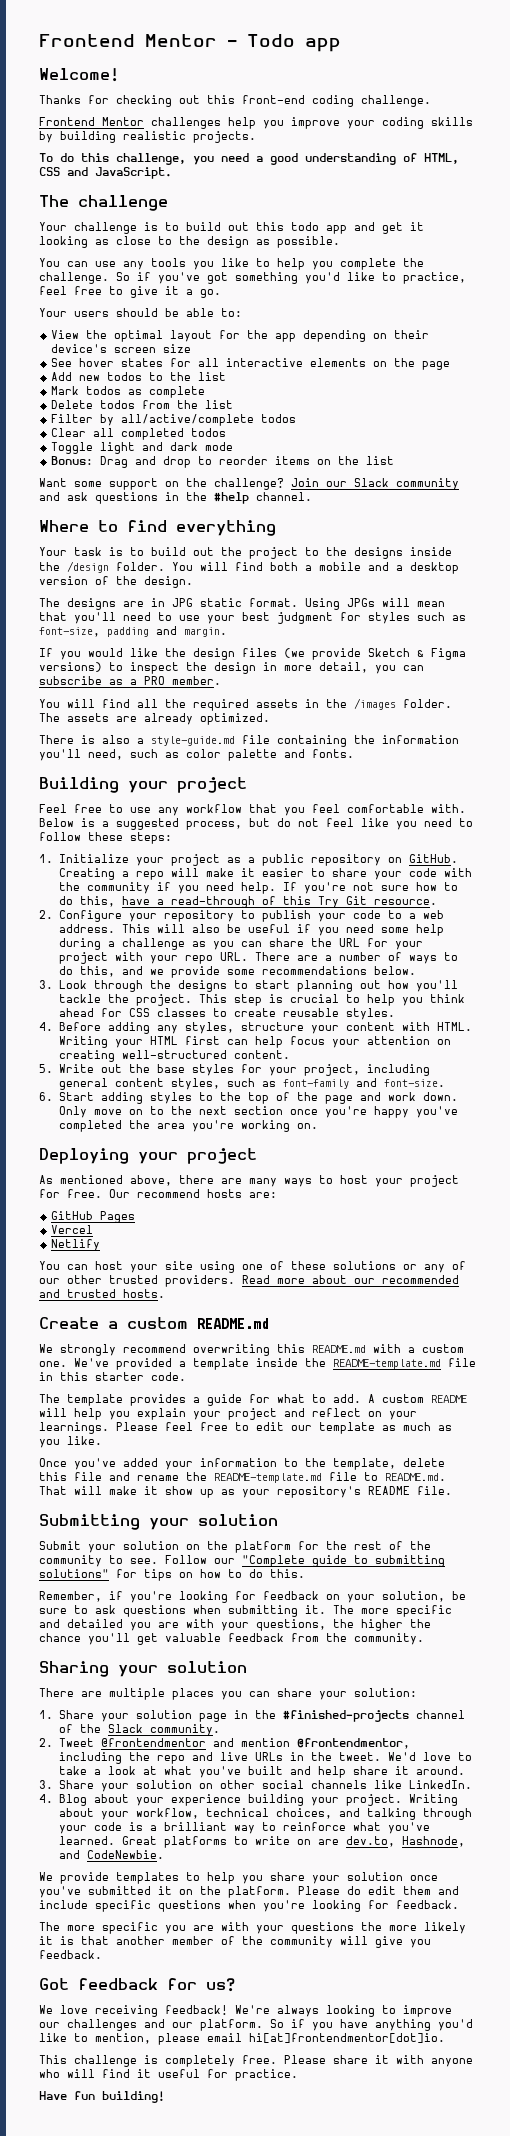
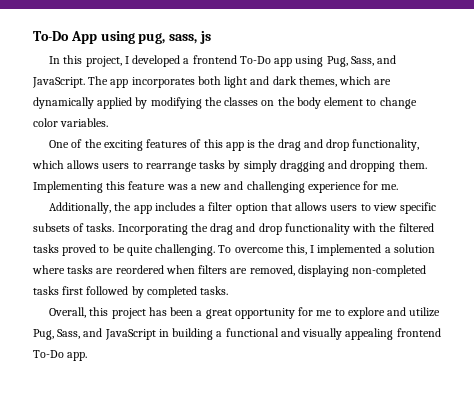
[39,34,341,52] [39,68,119,82] [39,95,431,107] [39,117,473,129] [39,131,256,143] [39,153,459,165] [39,167,172,179] [39,195,168,211] [39,222,424,234] [39,236,340,248] [39,258,424,270] [39,272,466,284] [39,286,221,298] [39,308,242,317] [51,330,430,342] [51,344,192,353] [51,358,451,370] [51,372,227,381] [51,386,206,398] [51,400,234,409] [51,414,297,426] [51,428,227,440] [51,442,234,454] [51,456,395,468] [39,478,459,490] [39,492,312,504] [39,520,276,536] [39,547,452,559] [39,561,459,574] [39,576,193,588] [39,598,445,610] [39,612,466,624] [39,626,227,637] [39,648,466,660] [39,662,424,674] [39,676,221,685] [39,698,452,711] [39,713,270,725] [39,735,459,747] [39,749,354,761] [39,777,247,793] [39,804,466,816] [39,818,473,830] [39,832,172,844] [39,854,458,866] [58,868,472,880] [58,882,458,894] [58,896,437,908] [39,910,444,922] [58,924,444,936] [58,938,423,950] [58,952,458,964] [58,966,416,978] [39,980,458,992] [58,994,465,1006] [58,1008,395,1020] [39,1022,472,1034] [58,1036,451,1048] [58,1050,290,1062] [39,1064,430,1076] [58,1078,445,1090] [39,1092,458,1104] [58,1106,458,1118] [58,1120,318,1132] [39,1148,257,1164] [39,1175,459,1187] [39,1189,277,1198] [51,1211,136,1223] [51,1225,94,1234] [51,1239,101,1251] [39,1261,466,1273] [39,1275,459,1287] [39,1289,165,1298] [39,1317,269,1329] [39,1344,464,1356] [39,1358,476,1370] [39,1372,186,1381] [39,1394,467,1406] [39,1408,417,1420] [39,1422,452,1434] [39,1436,102,1448] [39,1458,445,1470] [39,1472,446,1483] [39,1486,452,1498] [39,1514,278,1530] [39,1541,431,1553] [39,1555,445,1567] [39,1569,305,1581] [39,1591,466,1603] [39,1605,452,1617] [39,1619,431,1631] [39,1633,424,1645] [39,1661,247,1677] [39,1688,417,1700] [39,1710,465,1722] [58,1724,220,1736] [39,1738,410,1749] [58,1752,472,1764] [58,1766,465,1778] [39,1780,472,1792] [39,1794,458,1806] [58,1808,472,1820] [58,1822,430,1834] [58,1836,465,1848] [58,1850,164,1859] [39,1872,438,1884] [39,1886,459,1898] [39,1900,459,1912] [39,1922,466,1934] [39,1936,431,1948] [39,1950,102,1959] [39,1978,235,1992] [39,2005,452,2017] [39,2019,473,2031] [39,2033,445,2045] [39,2055,473,2067] [39,2069,298,2081] [39,2091,165,2103] Frontend Mentor - Todo app // Welcome! // Thanks for checking out this front-end coding challenge. // Frontend Mentor challenges help you improve your coding skills by building realistic projects. // To do this challenge, you need a good understanding of HTML, CSS and JavaScript. // The challenge // Your challenge is to build out this todo app and get it looking as close to the design as possible. // You can use any tools you like to help you complete the challenge. So if you've got something you'd like to practice, feel free to give it a go. // Your users should be able to: // View the optimal layout for the app depending on their device's screen size // See hover states for all interactive elements on the page // Add new todos to the list // Mark todos as complete // Delete todos from the list // Filter by all/active/complete todos // Clear all completed todos // Toggle light and dark mode // Bonus: Drag and drop to reorder items on the list // Want some support on the challenge? Join our Slack community and ask questions in the #help channel. // Where to find everything // Your task is to build out the project to the designs inside the /design folder. You will find both a mobile and a desktop version of the design. // The designs are in JPG static format. Using JPGs will mean that you'll need to use your best judgment for styles such as font-size, padding and margin. // If you would like the design files (we provide Sketch & Figma versions) to inspect the design in more detail, you can subscribe as a PRO member. // You will find all the required assets in the /images folder. The assets are already optimized. // There is also a style-guide.md file containing the information you'll need, such as color palette and fonts. // Building your project // Feel free to use any workflow that you feel comfortable with. Below is a suggested process, but do not feel like you need to follow these steps: // 1. Initialize your project as a public repository on GitHub. Creating a repo will make it easier to share your code with the community if you need help. If you're not sure how to do this, have a read-through of this Try Git resource. // 2. Configure your repository to publish your code to a web address. This will also be useful if you need some help during a challenge as you can share the URL for your project with your repo URL. There are a number of ways to do this, and we provide some recommendations below. // 3. Look through the designs to start planning out how you'll tackle the project. This step is crucial to help you think ahead for CSS classes to create reusable styles. // 4. Before adding any styles, structure your content with HTML. Writing your HTML first can help focus your attention on creating well-structured content. // 5. Write out the base styles for your project, including general content styles, such as font-family and font-size. // 6. Start adding styles to the top of the page and work down. Only move on to the next section once you're happy you've completed the area you're working on. // Deploying your project // As mentioned above, there are many ways to host your project for free. Our recommend hosts are: // GitHub Pages // Vercel // Netlify // You can host your site using one of these solutions or any of our other trusted providers. Read more about our recommended and trusted hosts. // Create a custom README.md // We strongly recommend overwriting this README.md with a custom one. We've provided a template inside the README-template.md file in this starter code. // The template provides a guide for what to add. A custom README will help you explain your project and reflect on your learnings. Please feel free to edit our template as much as you like. // Once you've added your information to the template, delete this file and rename the README-template.md file to README.md. That will make it show up as your repository's README file. // Submitting your solution // Submit your solution on the platform for the rest of the community to see. Follow our "Complete guide to submitting solutions" for tips on how to do this. // Remember, if you're looking for feedback on your solution, be sure to ask questions when submitting it. The more specific and detailed you are with your questions, the higher the chance you'll get valuable feedback from the community. // Sharing your solution // There are multiple places you can share your solution: // 1. Share your solution page in the #finished-projects channel of the Slack community. // 2. Tweet @frontendmentor and mention @frontendmentor, including the repo and live URLs in the tweet. We'd love to take a look at what you've built and help share it around. // 3. Share your solution on other social channels like LinkedIn. // 4. Blog about your experience building your project. Writing about your workflow, technical choices, and talking through your code is a brilliant way to reinforce what you've learned. Great platforms to write on are dev.to, Hashnode, and CodeNewbie. // We provide templates to help you share your solution once you've submitted it on the platform. Please do edit them and include specific questions when you're looking for feedback. // The more specific you are with your questions the more likely it is that another member of the community will give you feedback. // Got feedback for us? // We love receiving feedback! We're always looking to improve our challenges and our platform. So if you have anything you'd like to mention, please email hi[at]frontendmentor[dot]io. // This challenge is completely free. Please share it with anyone who will find it useful for practice. // Have fun building! -> [33,31,211,44] [49,55,397,67] [32,76,392,88] [33,97,417,109] [33,118,109,127] [49,139,420,151] [32,160,427,172] [33,181,399,193] [49,202,437,214] [33,223,434,235] [33,244,435,256] [32,265,427,277] [33,286,229,298] [49,307,441,319] [33,328,441,340] [33,350,88,361] To-Do App using pug, sass, js // In this project, I developed a frontend To-Do app using Pug, Sass, and JavaScript. The app incorporates both light and dark themes, which are dynamically applied by modifying the classes on the body element to change color variables. // One of the exciting features of this app is the drag and drop functionality, which allows users to rearrange tasks by simply dragging and dropping them. Implementing this feature was a new and challenging experience for me. // Additionally, the app includes a filter option that allows users to view specific subsets of tasks. Incorporating the drag and drop functionality with the filtered tasks proved to be quite challenging. To overcome this, I implemented a solution where tasks are reordered when filters are removed, displaying non-completed tasks first followed by completed tasks. // Overall, this project has been a great opportunity for me to explore and utilize Pug, Sass, and JavaScript in building a functional and visually appealing frontend To-Do app.

